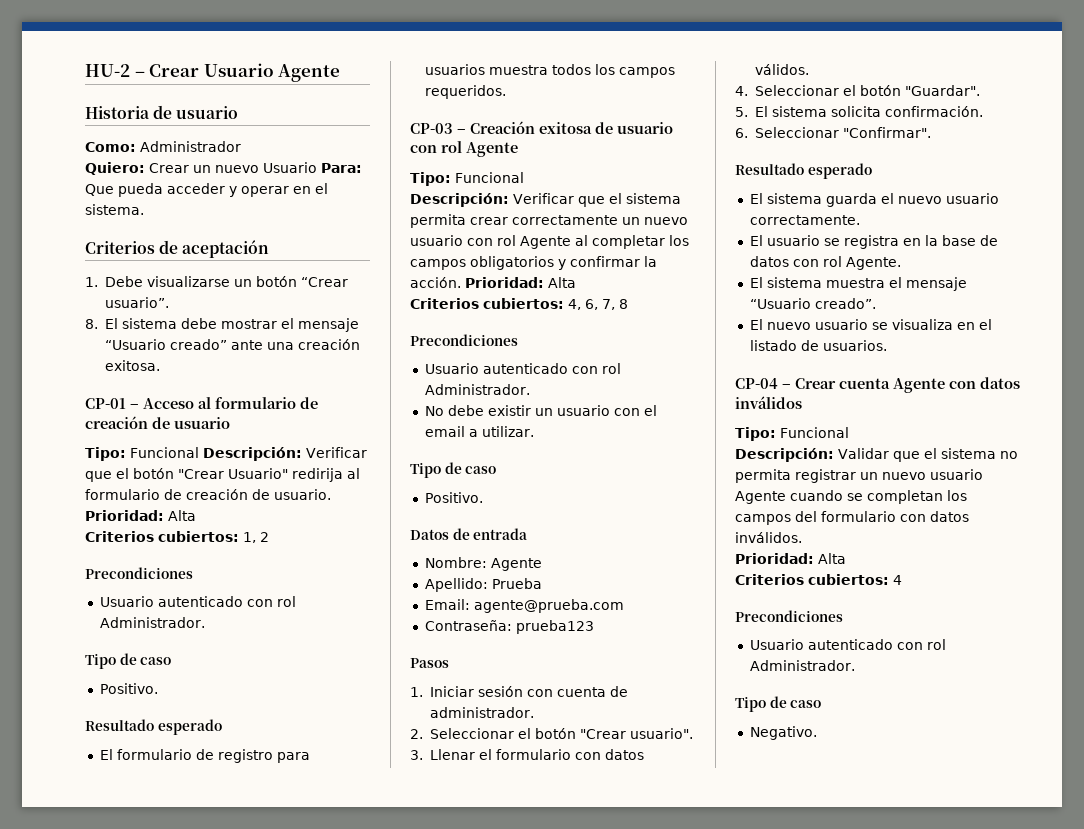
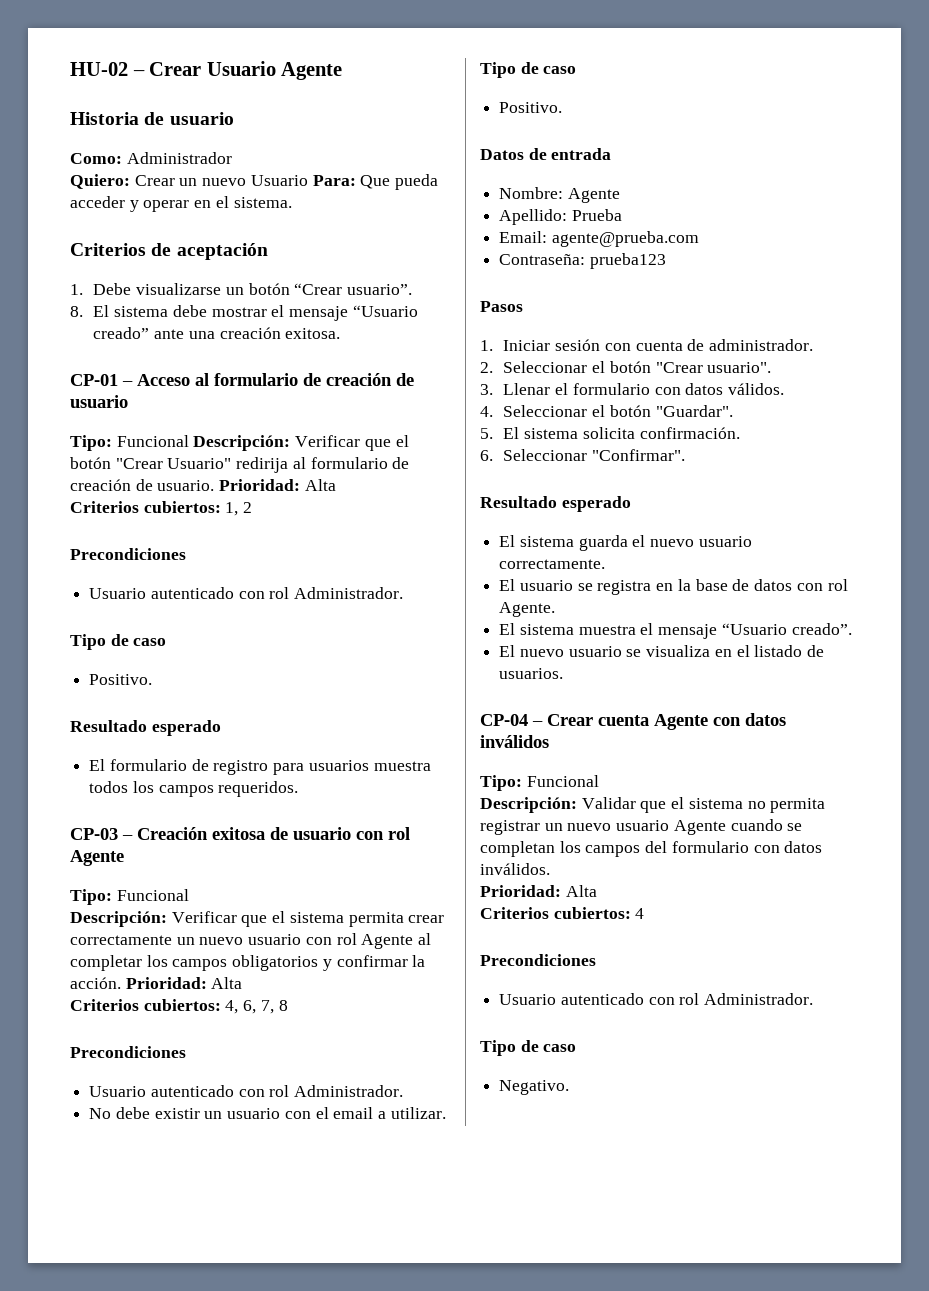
[85,64,130,77] HU-2 -> [70,62,128,76] HU-02

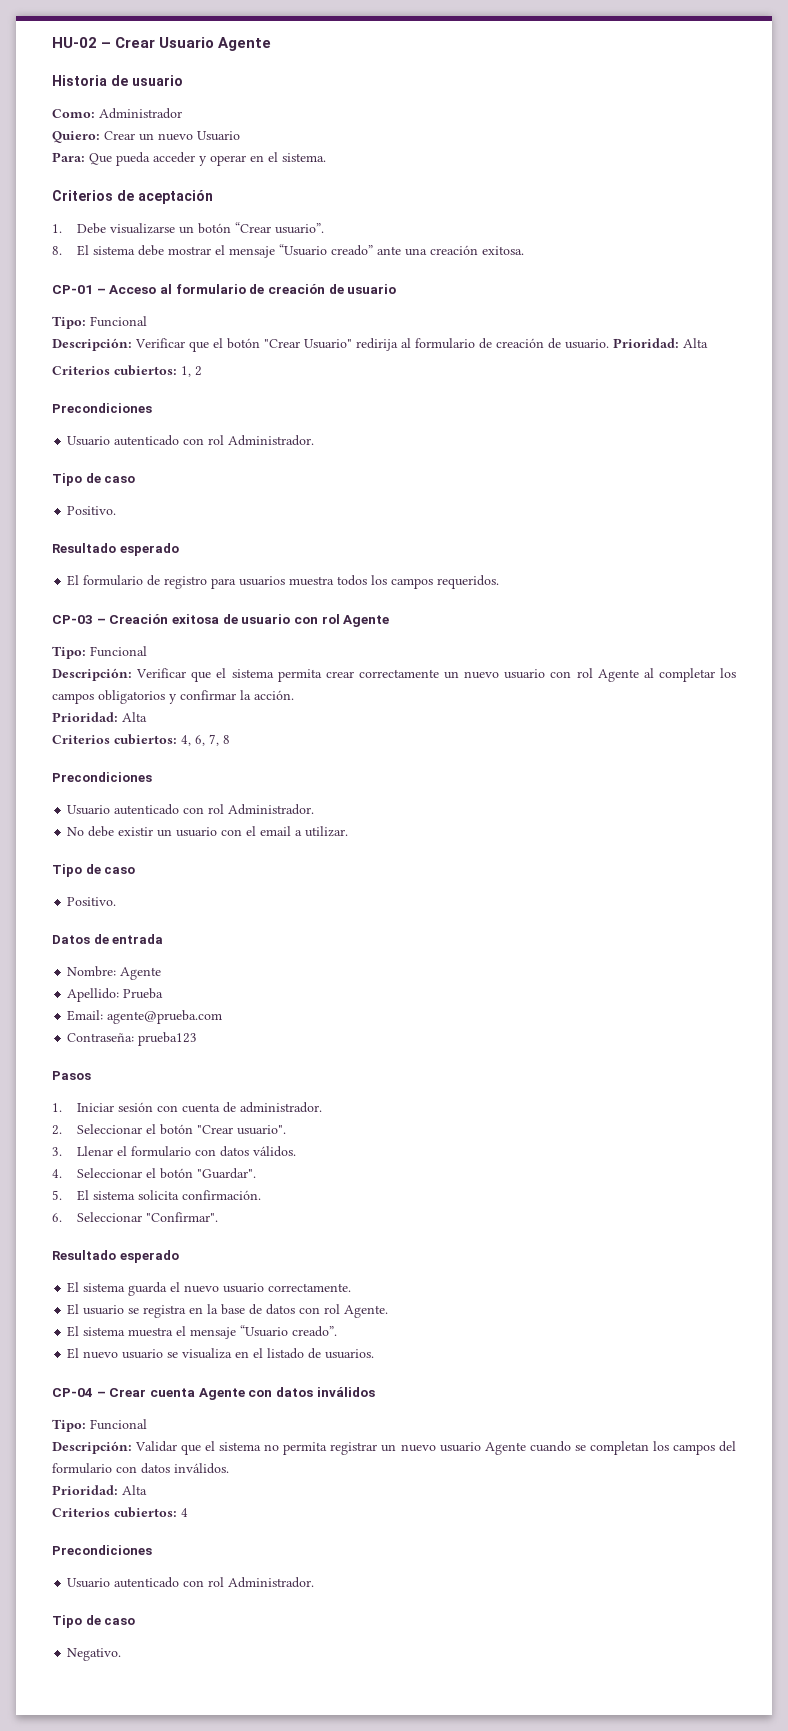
(308, 180) none -> (240, 136) //
(189, 441) none -> (147, 321) //
(121, 983) none -> (294, 695) //

